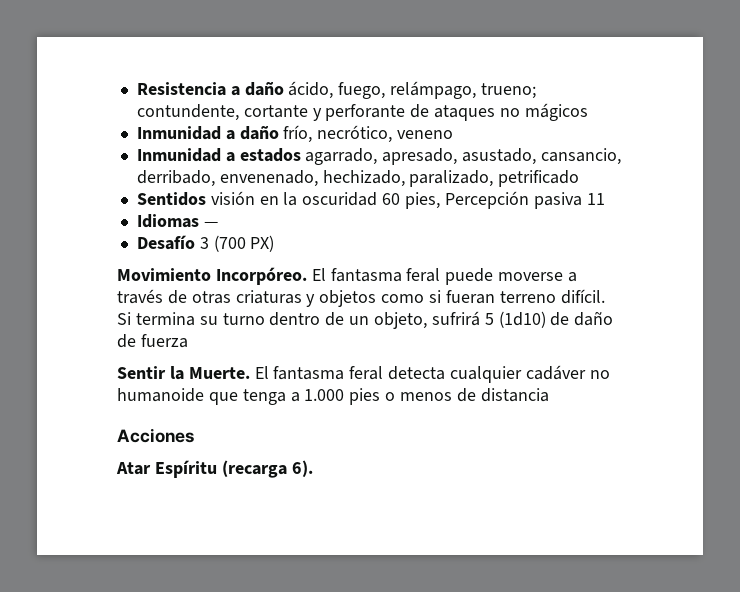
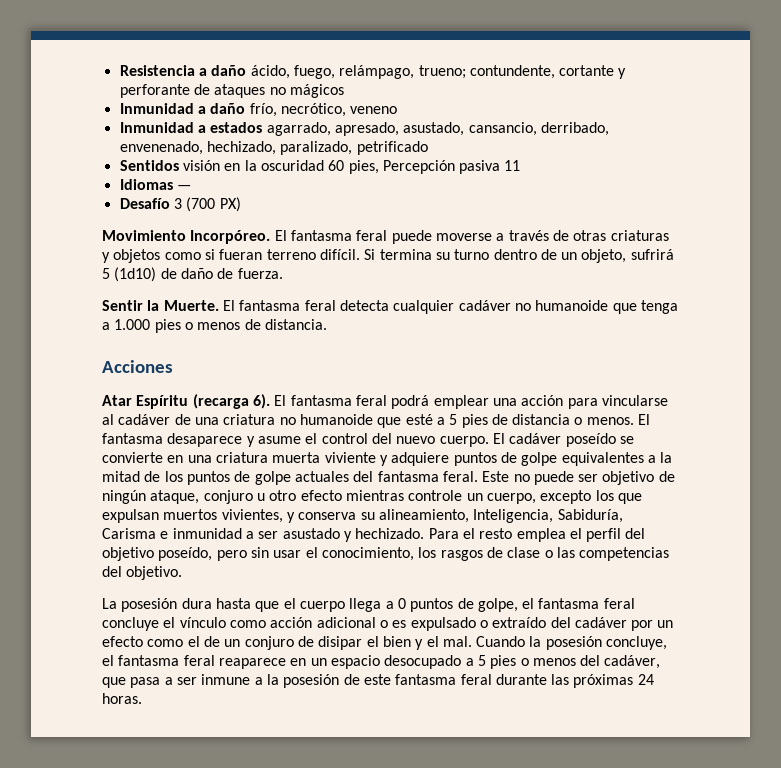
[140,334,188,348] fuerza -> [237,268,283,279] fuerza.
[480,388,549,402] distancia -> [264,319,327,330] distancia.
(313, 468) none -> [274,395,668,409] [102,414,651,428] [102,433,634,447] [102,452,673,466] [102,471,675,485] [102,490,642,504] [102,509,623,523] [102,528,646,542] [102,547,670,561] [102,566,183,580] [102,598,635,612] [102,617,674,631] [102,636,668,650] [102,655,661,669] [102,674,654,688] [102,693,142,704] El fantasma feral podrá emplear una acción para vincularse al cadáver de una criatura no humanoide que esté a 5 pies de distancia o menos. El fantasma desaparece y asume el control del nuevo cuerpo. El cadáver poseído se convierte en una criatura muerta viviente y adquiere puntos de golpe equivalentes a la mitad de los puntos de golpe actuales del fantasma feral. Este no puede ser objetivo de ningún ataque, conjuro u otro efecto mientras controle un cuerpo, excepto los que expulsan muertos vivientes, y conserva su alineamiento, Inteligencia, Sabiduría, Carisma e inmunidad a ser asustado y hechizado. Para el resto emplea el perfil del objetivo poseído, pero sin usar el conocimiento, los rasgos de clase o las competencias del objetivo. // La posesión dura hasta que el cuerpo llega a 0 puntos de golpe, el fantasma feral concluye el vínculo como acción adicional o es expulsado o extraído del cadáver por un efecto como el de un conjuro de disipar el bien y el mal. Cuando la posesión concluye, el fantasma feral reaparece en un espacio desocupado a 5 pies o menos del cadáver, que pasa a ser inmune a la posesión de este fantasma feral durante las próximas 24 horas.

